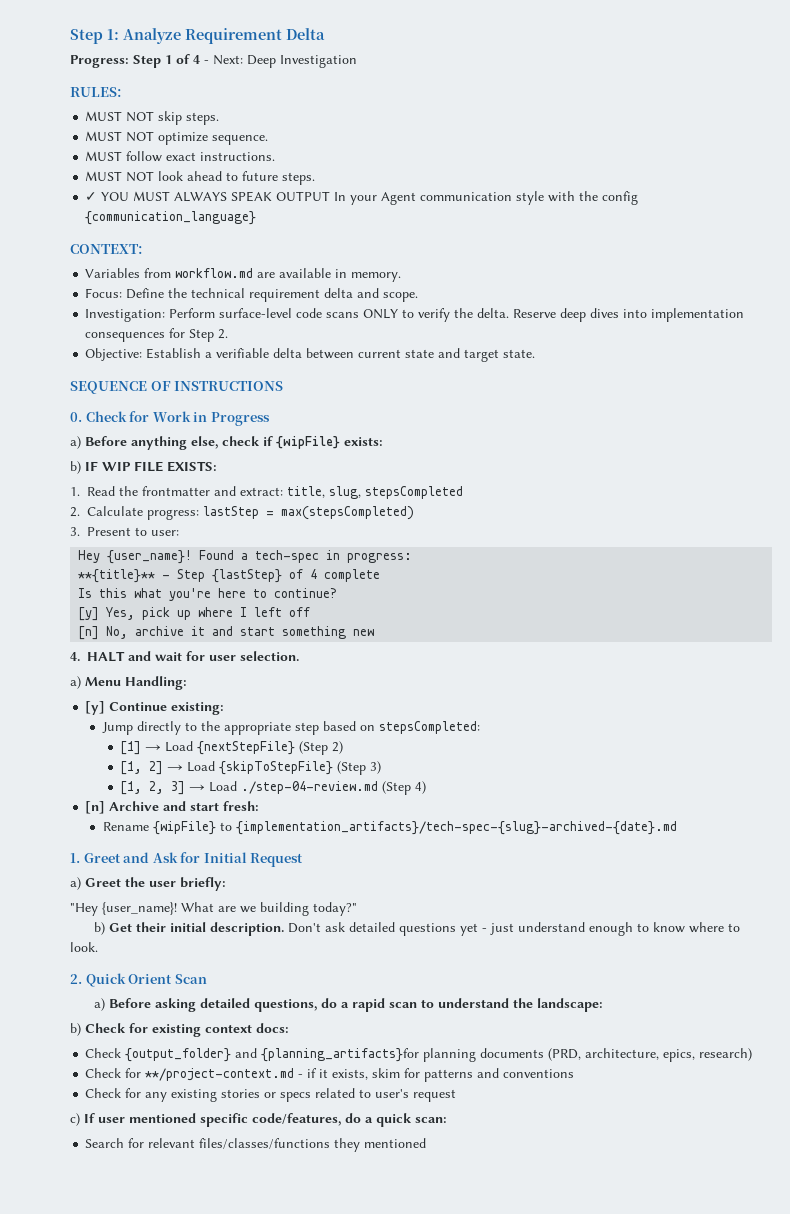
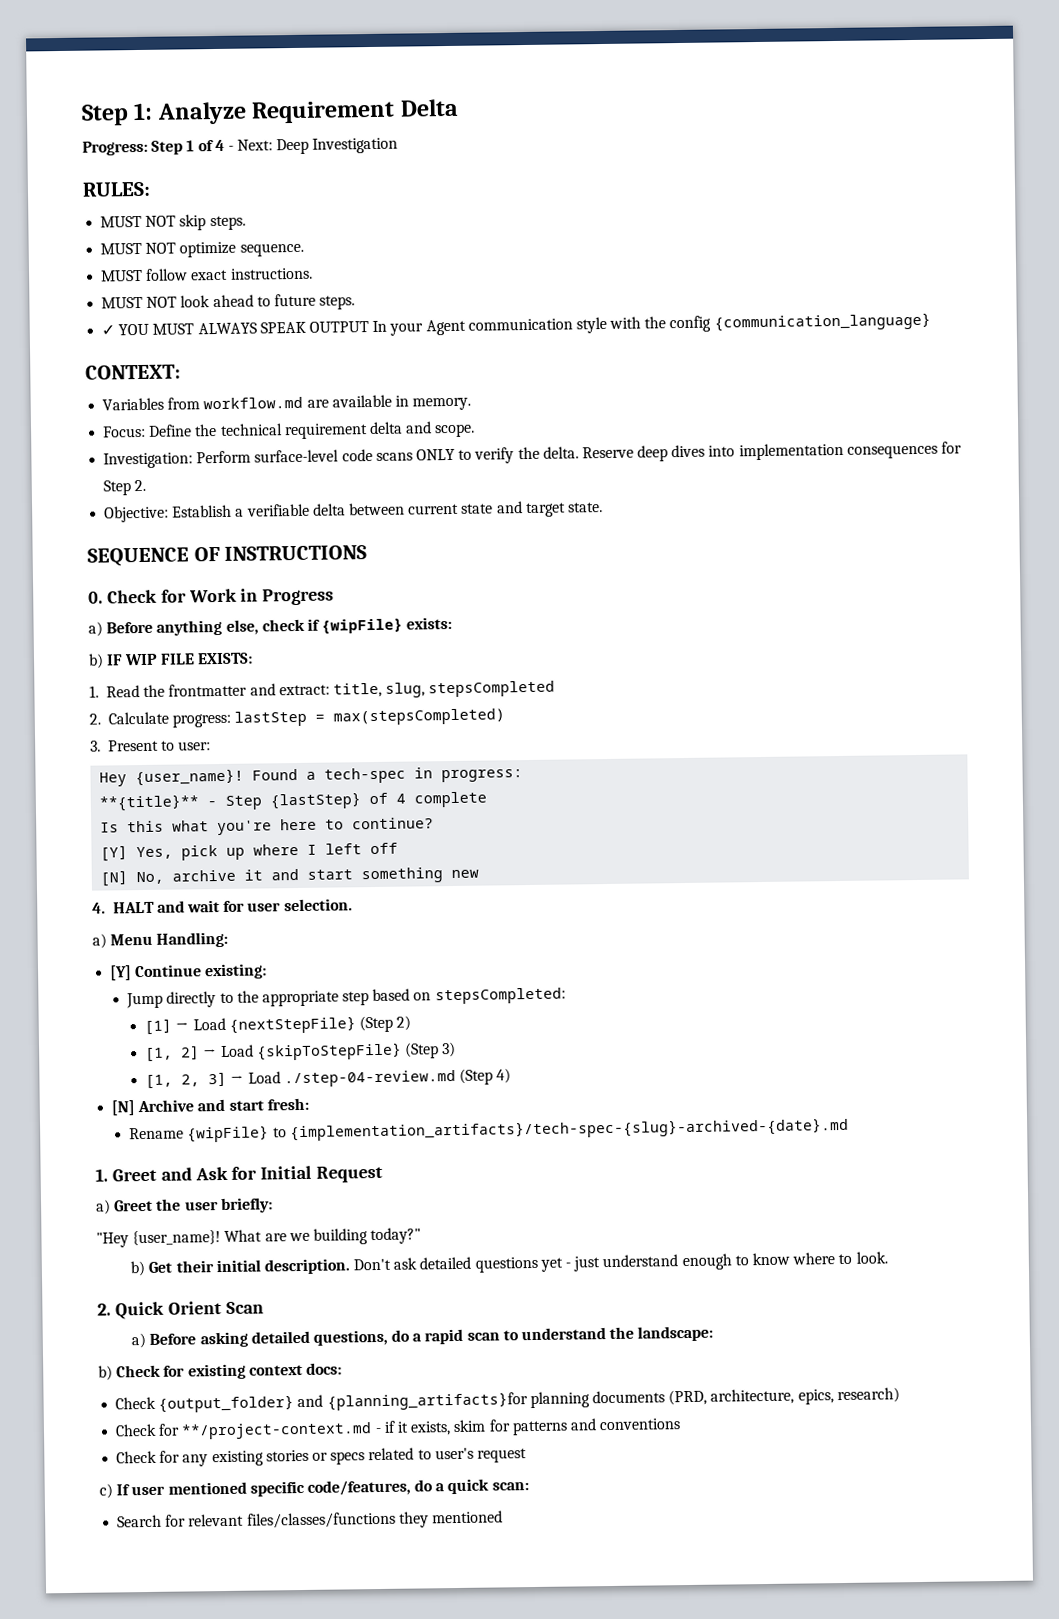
[78,607,100,621] [y] -> [100,845,129,862] [Y]
[78,626,100,640] [n] -> [100,870,129,887] [N]
[85,701,106,715] [y] -> [109,965,133,981] [Y]
[85,801,106,814] [n] -> [111,1100,136,1116] [N]

